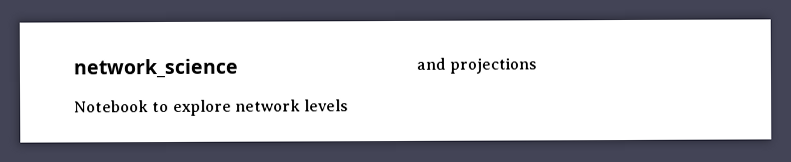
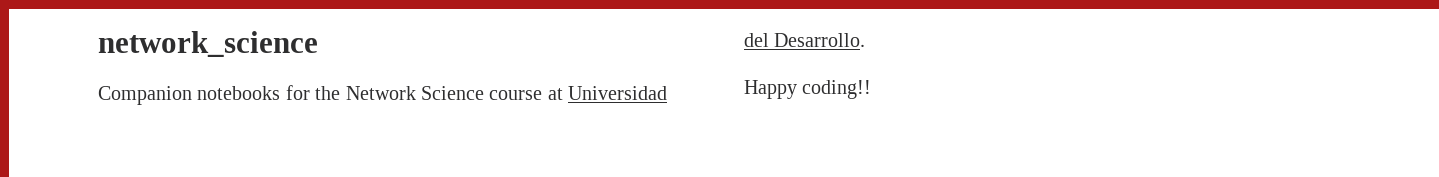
[74,99,349,116] [416,57,537,74] Notebook to explore network levels and projections -> [98,85,668,105] [744,33,866,47] [744,80,872,99] Companion notebooks for the Network Science course at Universidad del Desarrollo. // Happy coding!!

